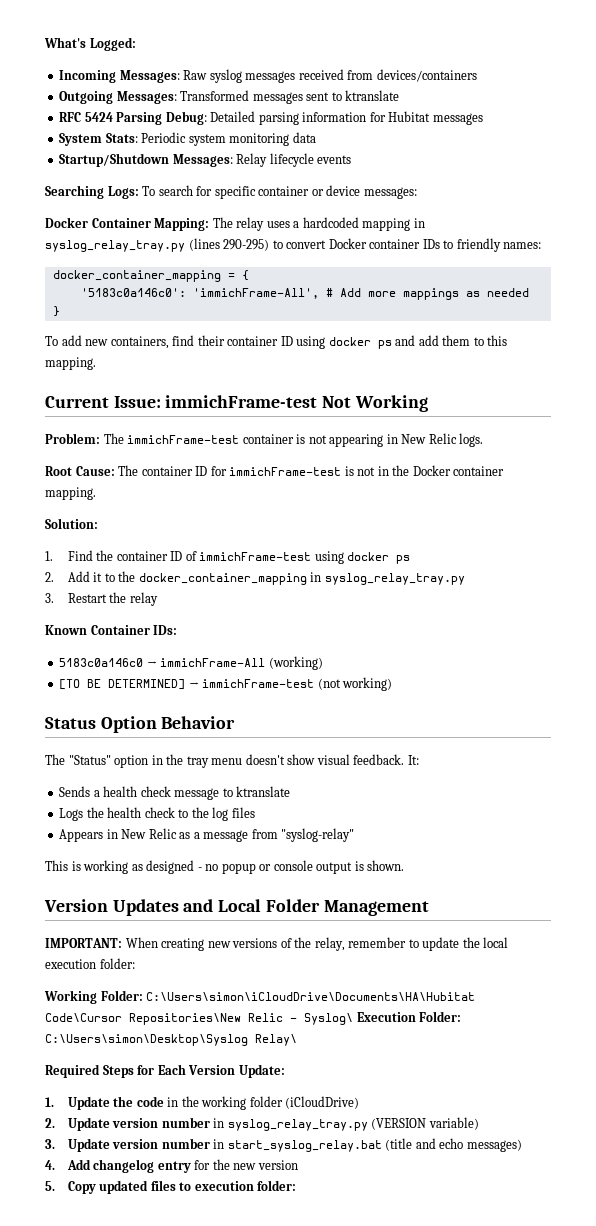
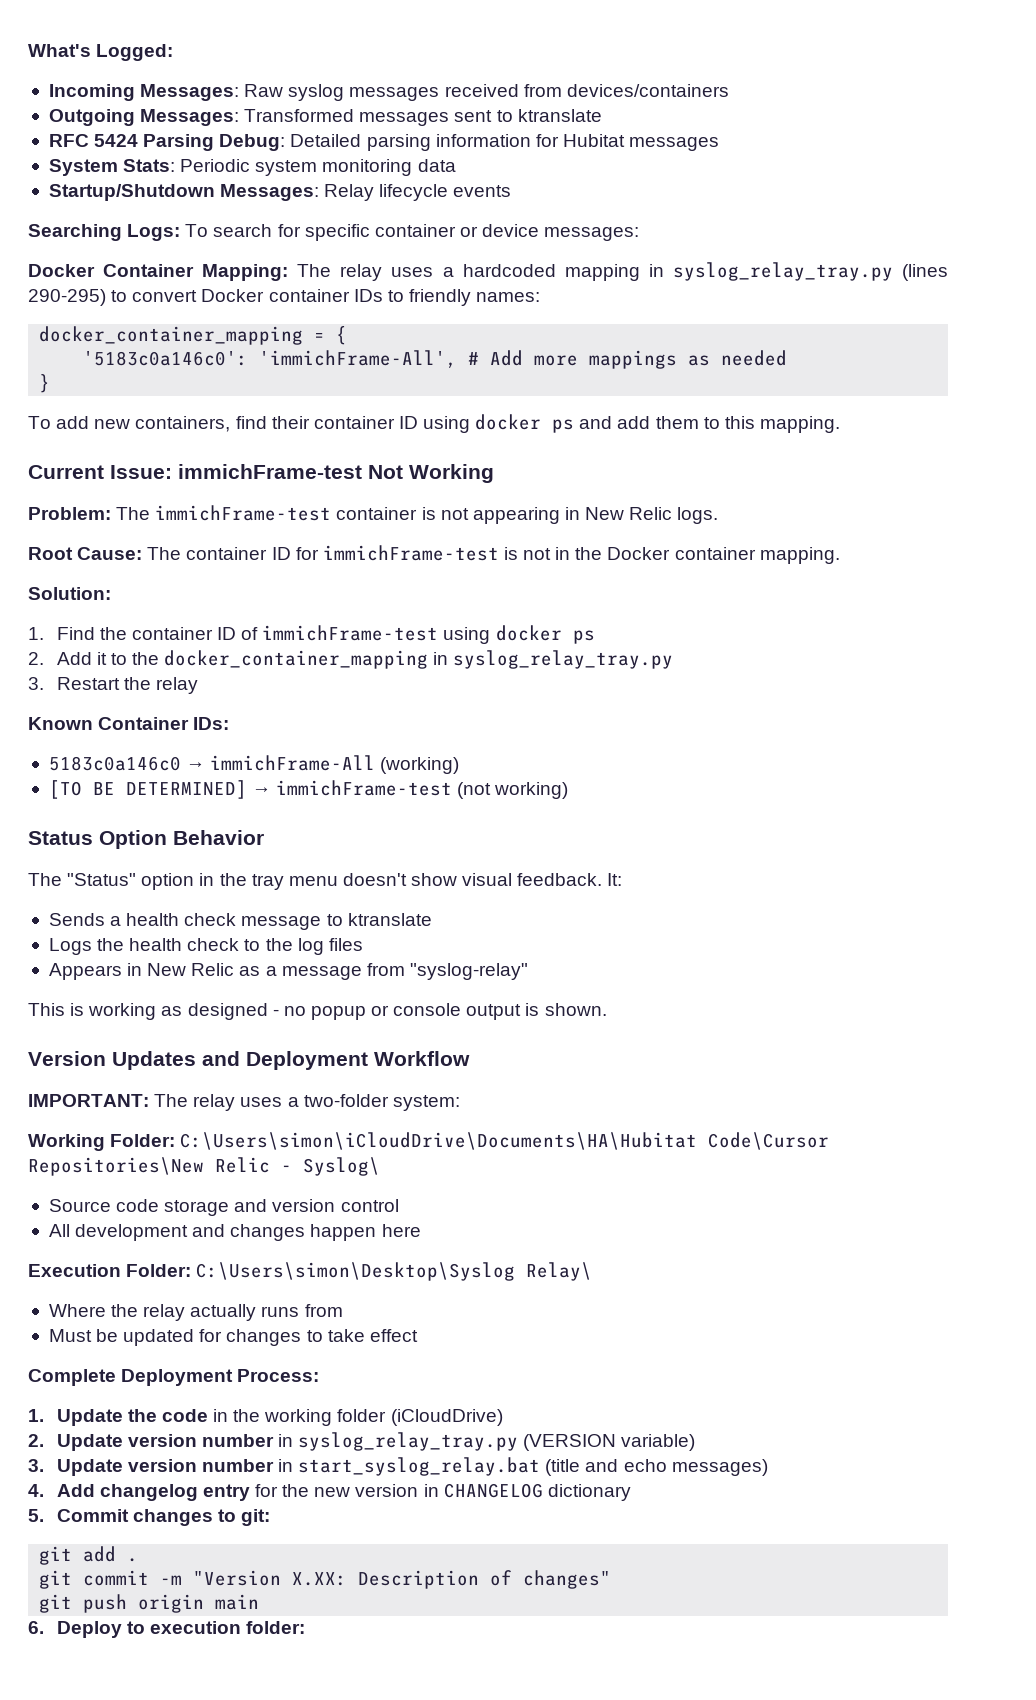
[218,899,429,916] [45,937,509,951] [45,958,135,969] Local Folder Management // IMPORTANT: When creating new versions of the relay, remember to update the local execution folder: -> [246,1051,470,1070] [28,1094,460,1111] Deployment Workflow // IMPORTANT: The relay uses a two-folder system:
[356,1011,462,1022] [45,1034,297,1046] [45,1064,285,1078] Execution Folder: C:\Users\simon\Desktop\Syslog Relay\ // Required Steps for Each Version Update: -> [48,1199,399,1216] [48,1224,421,1241] [28,1262,593,1281] [48,1304,343,1321] [48,1329,418,1346] [28,1369,320,1386] // Source code storage and version control // All development and changes happen here // Execution Folder: C:\Users\simon\Desktop\Syslog Relay\ // Where the relay actually runs from // Must be updated for changes to take effect // Complete Deployment Process:
[45,1180,176,1194] // 5. Copy updated files -> [423,1483,631,1501] [28,1509,270,1526] [39,1546,139,1565] [39,1570,612,1589] [39,1594,260,1613] [28,1621,122,1638] in CHANGELOG dictionary // 5. Commit changes to git: // git add . // git commit -m "Version X.XX: Description of changes" // git push origin main // 6. Deploy

